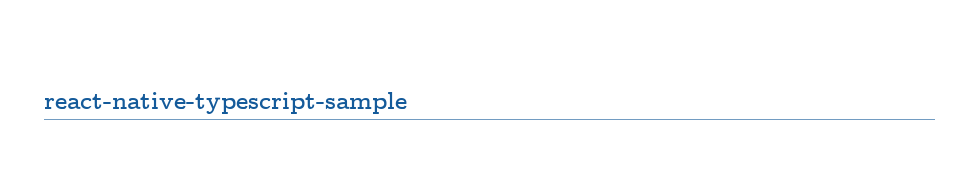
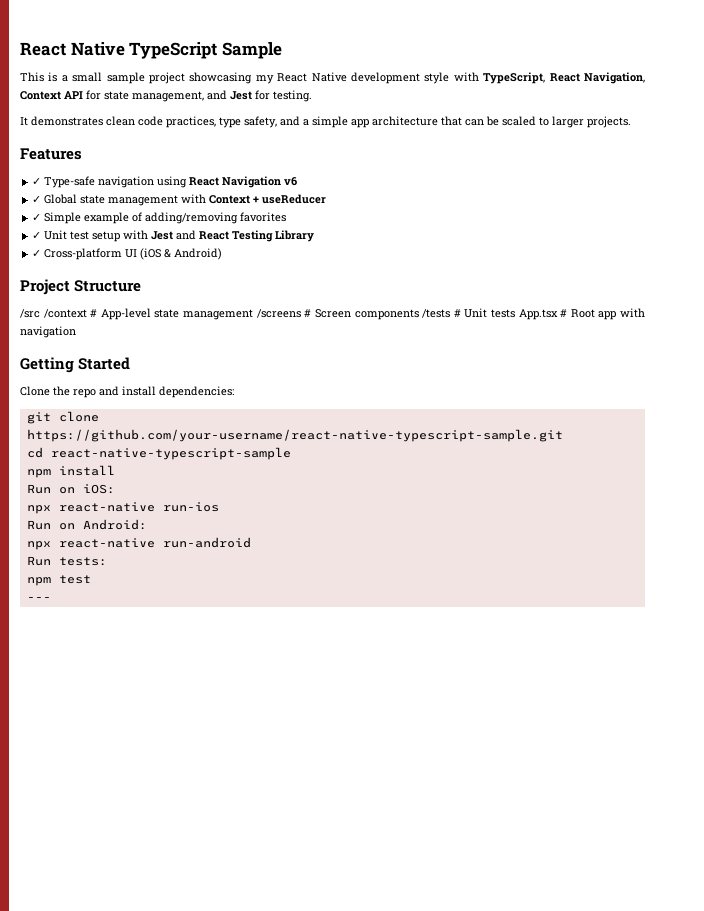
[44,92,407,114] react-native-typescript-sample -> [20,42,282,59] [20,72,645,84] [20,90,312,102] [20,116,631,128] [20,148,82,160] [32,176,298,188] [32,194,327,206] [32,212,287,224] [32,230,315,242] [32,248,223,260] [20,279,142,295] [20,308,645,320] [20,326,76,338] [20,357,131,373] [20,386,234,398] [26,411,99,424] [26,429,563,442] [26,447,291,460] [26,465,115,478] [26,484,115,494] [26,502,219,514] [26,519,147,530] [26,537,251,550] [26,556,107,566] [26,575,91,586] [26,597,51,601] React Native TypeScript Sample // This is a small sample project showcasing my React Native development style with TypeScript, React Navigation, Context API for state management, and Jest for testing. // It demonstrates clean code practices, type safety, and a simple app architecture that can be scaled to larger projects. // Features // ✓ Type-safe navigation using React Navigation v6 // ✓ Global state management with Context + useReducer // ✓ Simple example of adding/removing favorites // ✓ Unit test setup with Jest and React Testing Library // ✓ Cross-platform UI (iOS & Android) // Project Structure // /src /context # App-level state management /screens # Screen components /tests # Unit tests App.tsx # Root app with navigation // Getting Started // Clone the repo and install dependencies: // git clone https://github.com/your-username/react-native-typescript-sample.git // cd react-native-typescript-sample // npm install // Run on iOS: // npx react-native run-ios // Run on Android: // npx react-native run-android // Run tests: // npm test // ---

